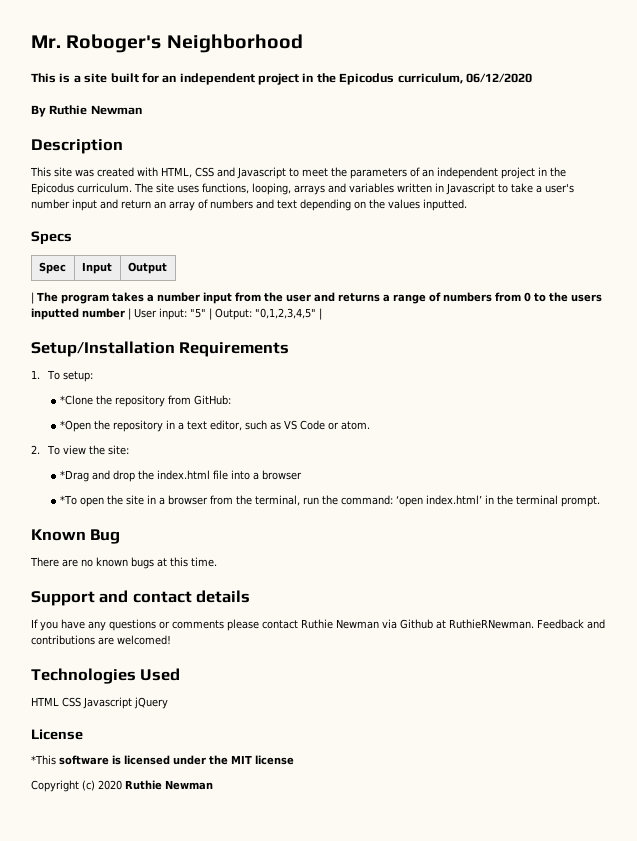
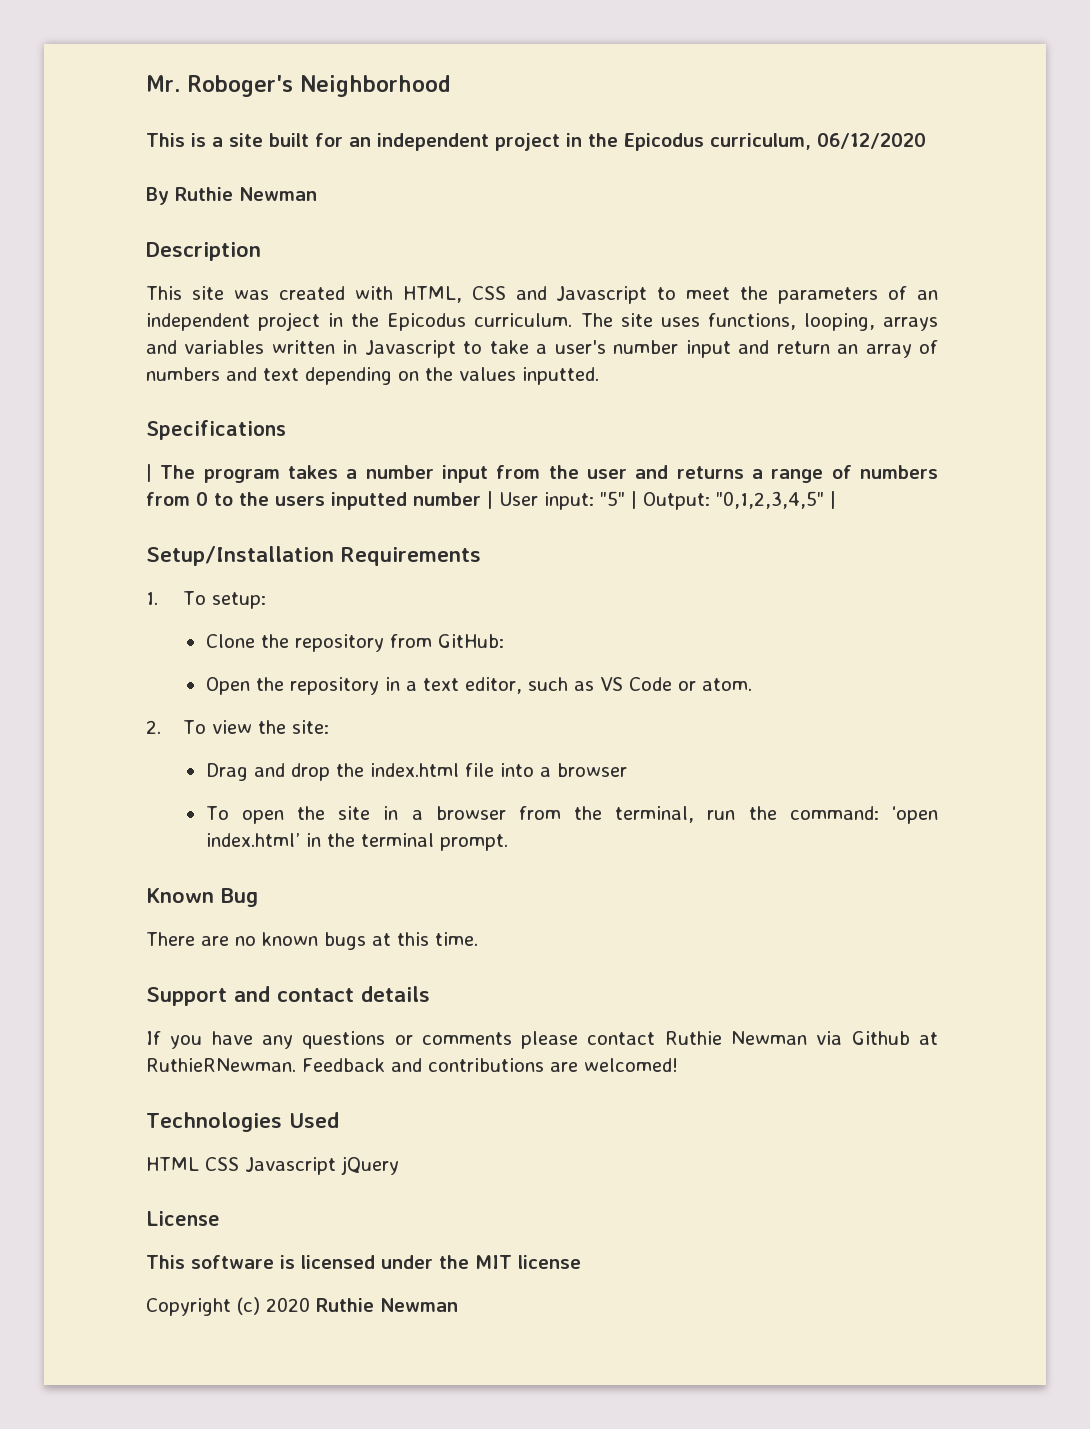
[31,231,72,245] [38,262,66,274] [81,262,112,274] [127,262,167,274] Specs // Spec | Input | Output -> [146,420,286,440] Specifications
[60,395,94,405] *Clone -> [205,634,255,648] Clone
[60,420,92,432] *Open -> [205,677,250,695] Open
[60,470,90,482] *Drag -> [205,763,248,781] Drag
[60,495,78,505] *To -> [205,806,229,820] To
[31,755,56,765] *This -> [146,1255,185,1269] This

